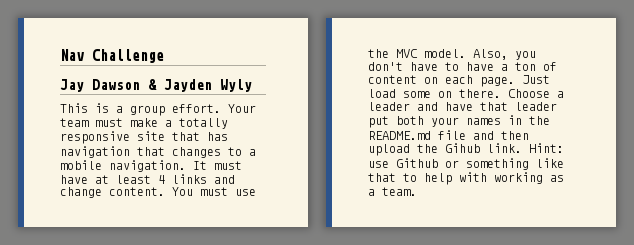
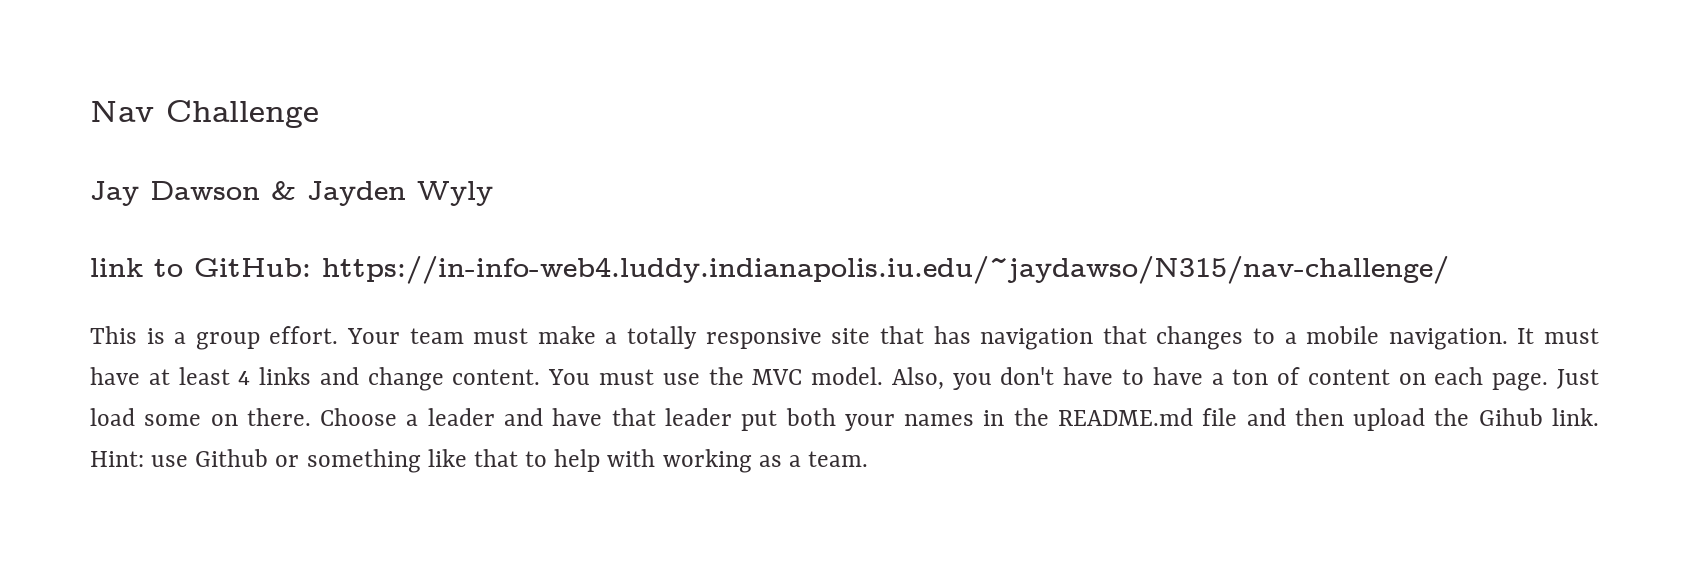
(252, 85) none -> [90,256,1449,284] // link to GitHub: https://in-info-web4.luddy.indianapolis.iu.edu/~jaydawso/N315/nav-challenge/

